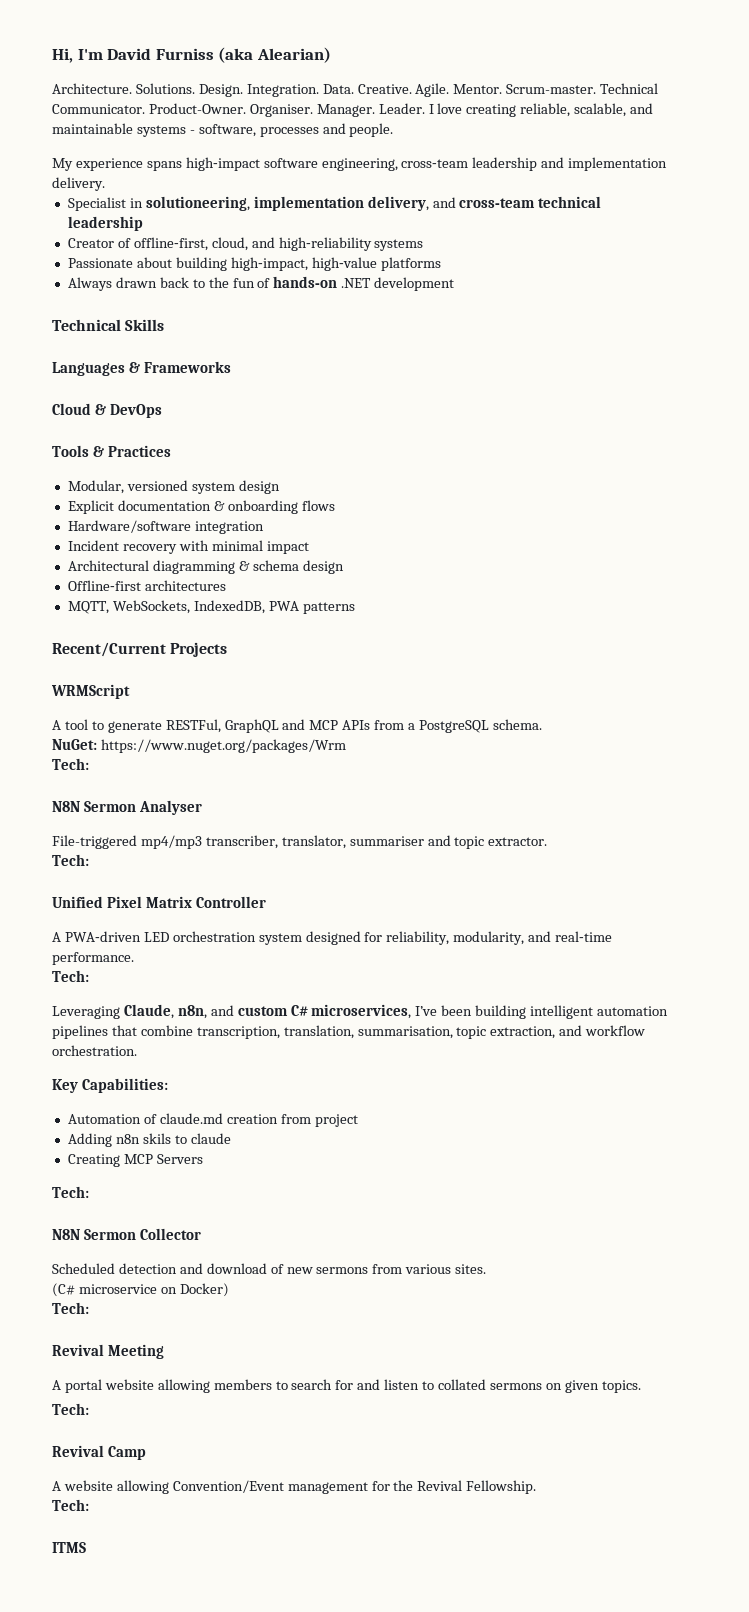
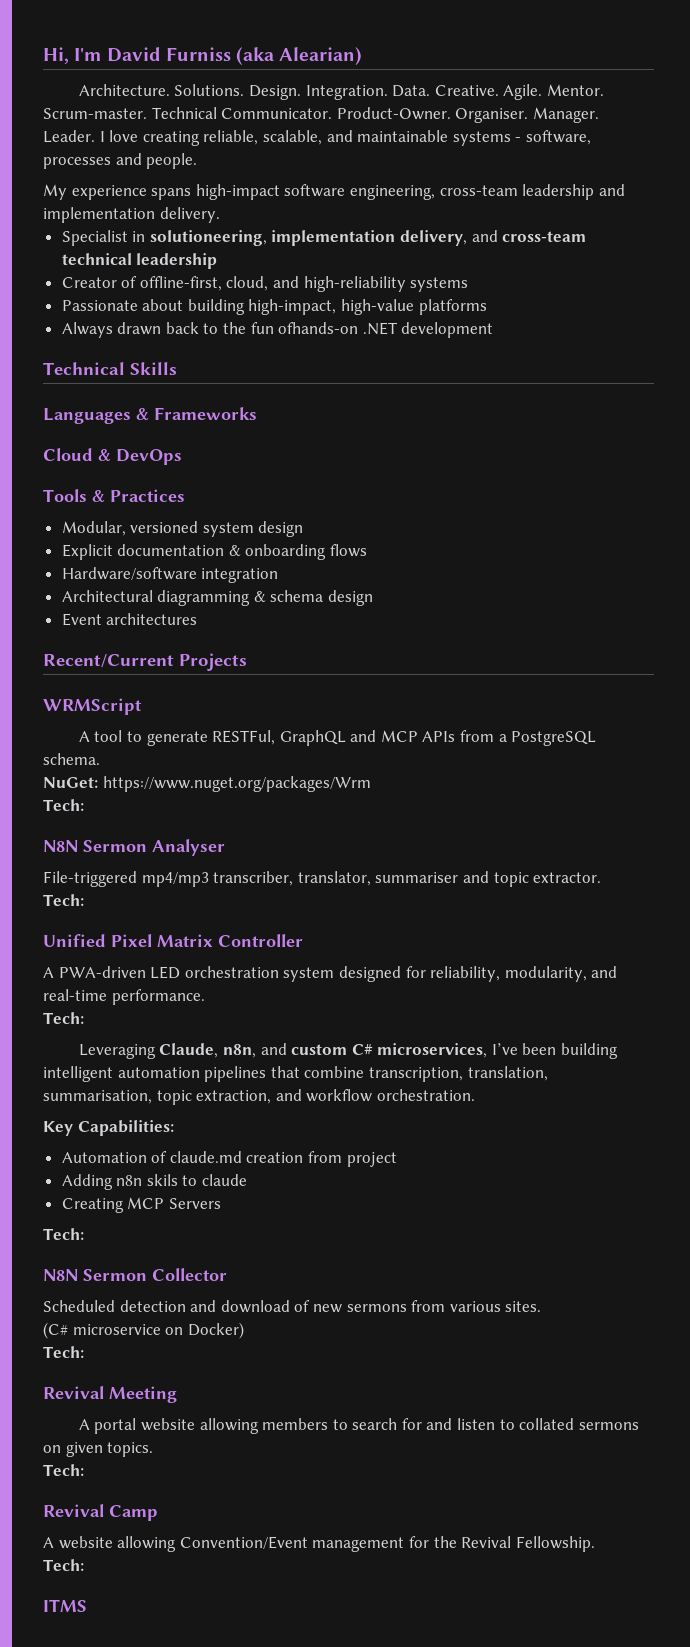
[257,276,338,288] of hands‑on -> [278,322,359,334] ofhands‑on
[67,540,309,554] // Incident recovery with minimal impact -> (279, 575) none
[67,580,141,591] Offline‑first -> [61,613,102,626] Event
[67,600,355,614] // MQTT, WebSockets, IndexedDB, PWA patterns -> (198, 619) none

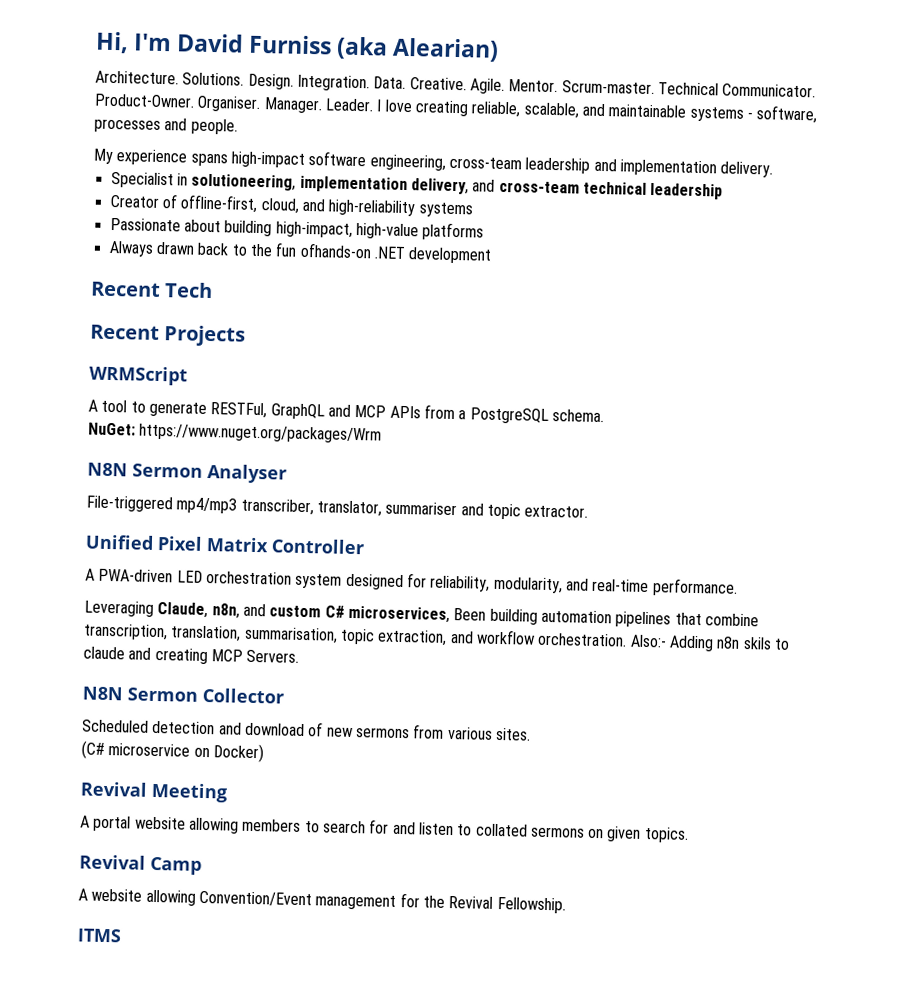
[43,362,177,375] [43,407,257,424] [43,448,182,465] [43,489,185,502] [61,521,304,537] [61,544,368,560] [61,567,279,583] [61,590,374,606] [61,613,198,626] [43,654,174,668] Technical Skills // Languages & Frameworks // Cloud & DevOps // Tools & Practices // Modular, versioned system design // Explicit documentation & onboarding flows // Hardware/software integration // Architectural diagramming & schema design // Event architectures // Recent/Current -> [90,281,214,299] [90,324,160,340] Recent Tech // Recent
[43,799,84,811] // Tech: -> (383, 433) none
[43,894,84,906] // Tech: -> (589, 511) none
[43,1012,84,1024] // Tech: -> (738, 587) none
[491,1043,619,1059] [43,1066,113,1082] I’ve been building intelligent -> [453,608,538,625] Been building
[43,1120,174,1136] [61,1151,397,1167] // Key Capabilities: // Automation of claude.md creation from project // -> [629,634,667,648] Also:-
[61,1197,221,1213] [43,1228,84,1240] // Creating MCP Servers // Tech: -> [128,647,300,665] and creating MCP Servers.
[43,1346,84,1358] // Tech: -> (264, 753) none
[43,1464,84,1476] // Tech: -> (689, 834) none
[43,1559,84,1571] // Tech: -> (566, 905) none

